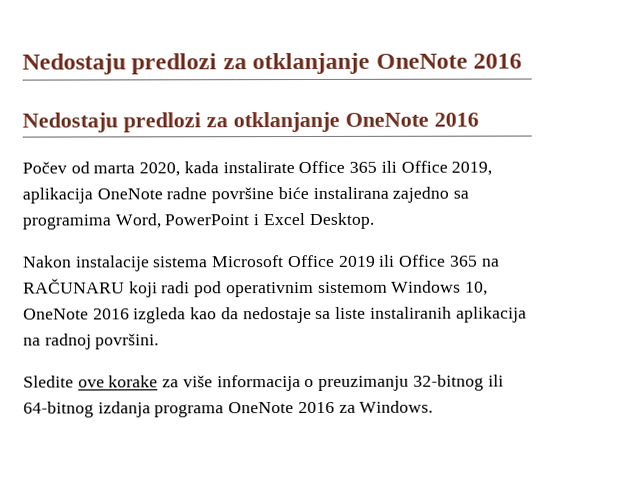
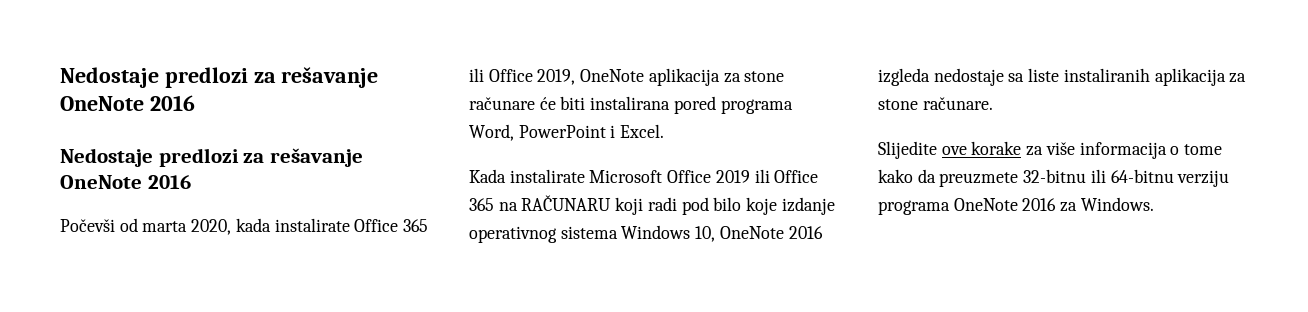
[22,52,523,75] [22,111,479,133] [22,161,67,174] Nedostaju predlozi za otklanjanje OneNote 2016 // Nedostaju predlozi za otklanjanje OneNote 2016 // Počev -> [60,67,379,88] [60,95,195,111] [60,148,363,167] [60,175,191,189] [60,219,115,232] Nedostaje predlozi za rešavanje OneNote 2016 // Nedostaje predlozi za rešavanje OneNote 2016 // Počevši
[22,186,470,204] [22,212,374,230] [23,255,209,272] aplikacija OneNote radne površine biće instalirana zajedno sa programima Word, PowerPoint i Excel Desktop. // Nakon instalacije sistema -> [580,68,785,86] [469,96,793,114] [469,124,665,141] [469,169,585,183] OneNote aplikacija za stone računare će biti instalirana pored programa Word, PowerPoint i Excel. // Kada instalirate
[225,281,388,298] operativnim sistemom -> [713,197,835,215] [469,226,618,243] bilo koje izdanje operativnog sistema
[190,307,239,320] kao da -> (930, 77) none
[23,333,160,350] [23,375,74,388] na radnoj površini. // Sledite -> [1229,73,1247,83] [878,97,993,110] [878,141,937,159] za stone računare. // Slijedite
[318,374,504,391] [23,401,151,418] preuzimanju 32-bitnog ili 64-bitnog izdanja -> [1184,144,1223,155] [878,169,1230,187] tome kako da preuzmete 32-bitnu ili 64-bitnu verziju

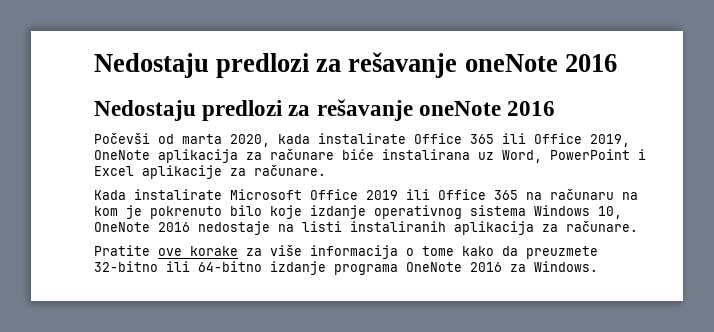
[60,67,379,88] [60,95,195,111] [60,148,363,167] [60,175,142,189] Nedostaje predlozi za rešavanje OneNote 2016 // Nedostaje predlozi za rešavanje OneNote -> [94,52,617,78] [94,99,501,121] Nedostaju predlozi za rešavanje oneNote 2016 // Nedostaju predlozi za rešavanje oneNote
[744,71,785,82] [469,96,793,114] [469,124,665,141] stone računare će biti instalirana pored programa Word, PowerPoint i Excel. -> [270,149,646,163] [94,165,326,179] računare biće instalirana uz Word, PowerPoint i Excel aplikacije za računare.
[521,195,709,215] RAČUNARU koji radi pod -> [550,189,638,200] [94,205,222,219] računaru na kom je pokrenuto
[878,68,1060,86] izgleda nedostaje sa liste -> [198,221,342,235] nedostaje na listi
[878,97,993,110] [878,141,937,159] stone računare. // Slijedite -> [566,221,638,232] [94,245,150,256] računare. // Pratite
[1023,169,1230,187] 32-bitnu ili 64-bitnu verziju -> [94,261,326,275] 32-bitno ili 64-bitno izdanje

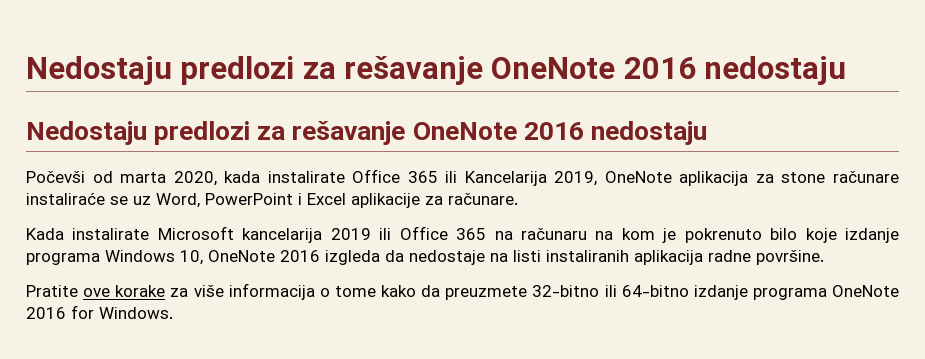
[94,52,617,78] [94,99,556,121] Nedostaju predlozi za rešavanje oneNote 2016 // Nedostaju predlozi za rešavanje oneNote 2016 -> [26,56,847,85] [26,121,707,145] Nedostaju predlozi za rešavanje OneNote 2016 nedostaju // Nedostaju predlozi za rešavanje OneNote 2016 nedostaju
[534,133,582,144] Office -> [464,171,547,186] Kancelarija
[270,149,470,160] računare biće instalirana -> [781,171,899,183] [26,192,128,205] stone računare instaliraće se
[310,189,358,200] Office -> [242,228,323,243] kancelarija
[374,205,526,219] operativnog sistema -> [26,253,100,265] programa
(190, 227) none -> [325,250,404,265] izgleda da
[542,221,638,232] za računare. -> [708,250,824,265] radne površine.
[510,264,526,272] za -> [71,305,94,319] for

